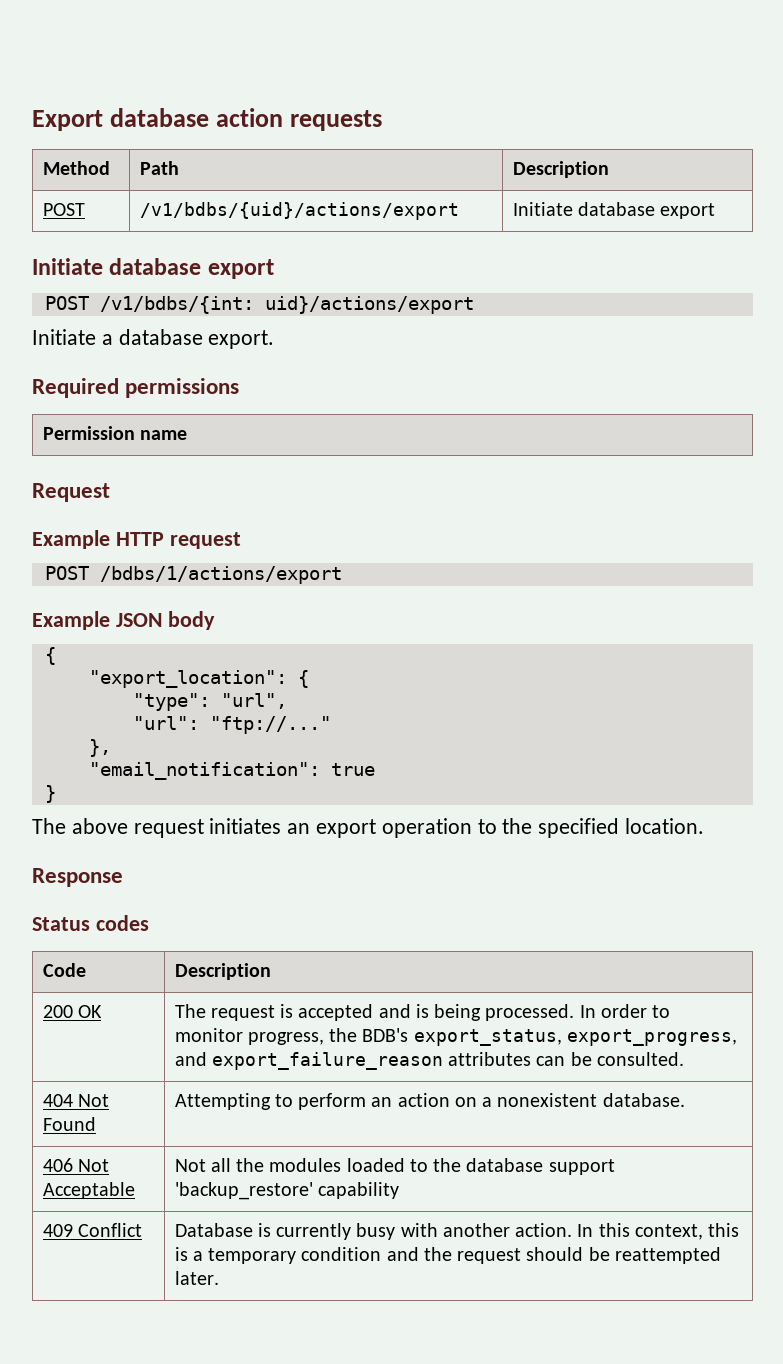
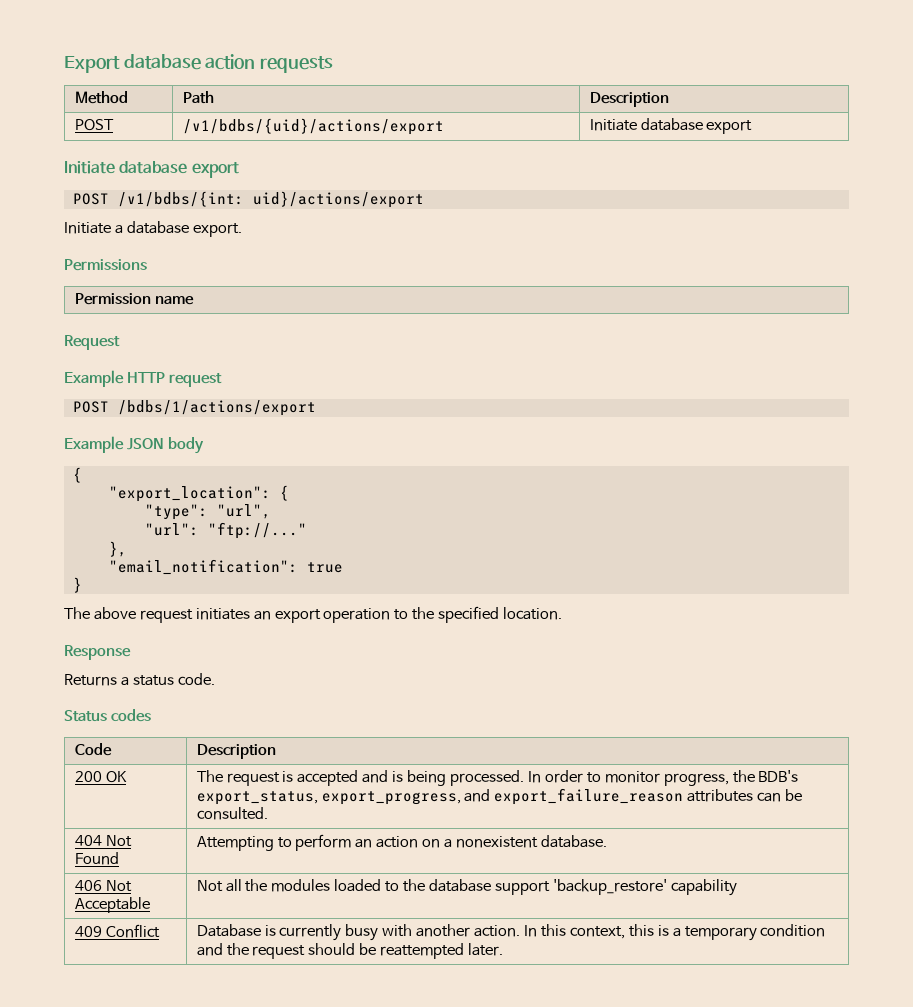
[32,378,240,398] Required permissions -> [64,259,147,271] Permissions
(123, 877) none -> [64,673,215,686] // Returns a status code.

